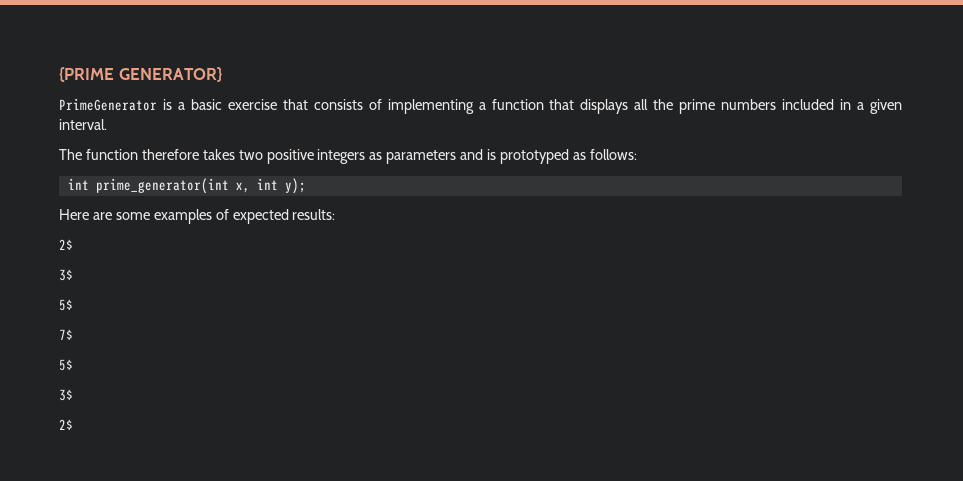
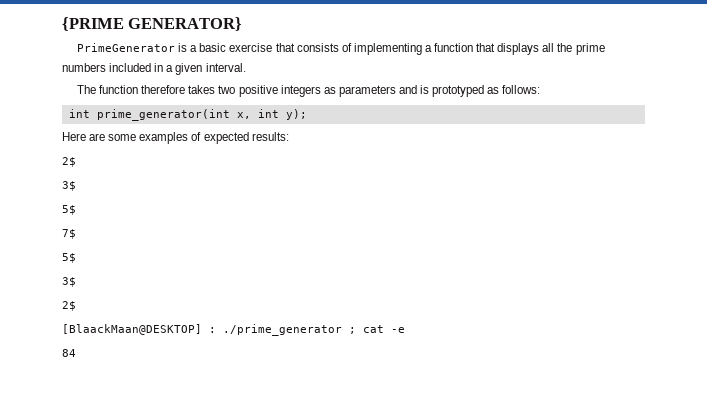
(73, 424) none -> [62,324,405,336] [62,349,76,357] // [BlaackMaan@DESKTOP] : ./prime_generator ; cat -e // 84

